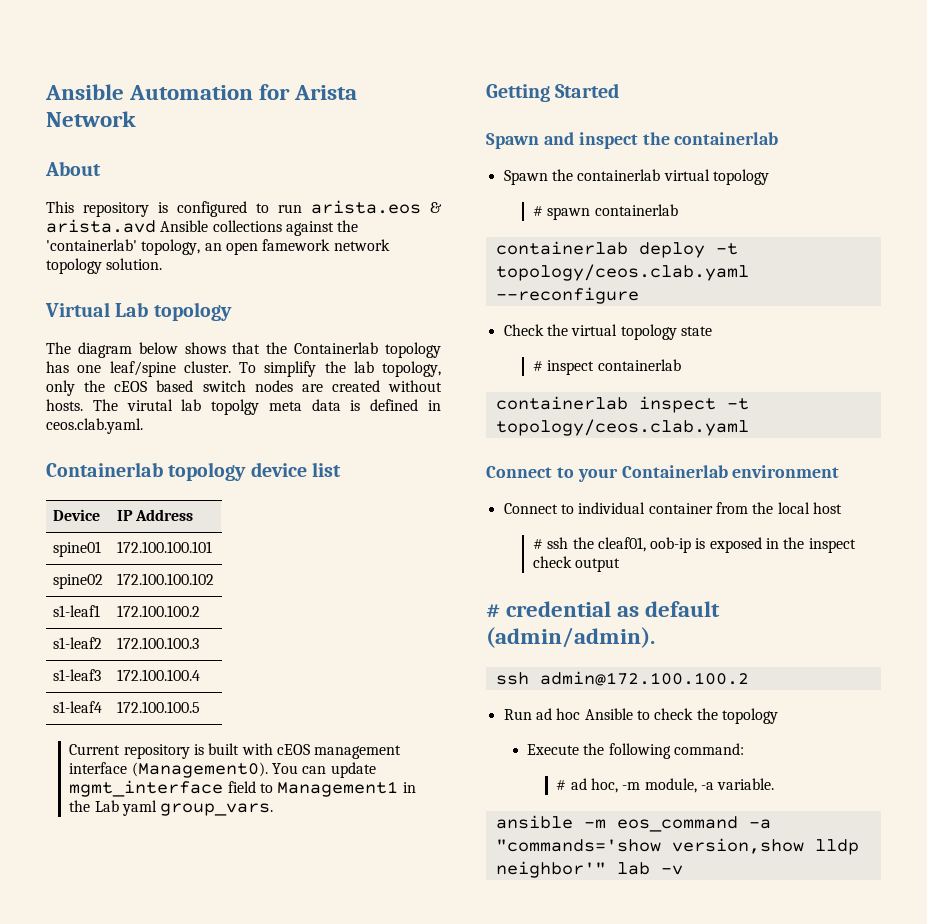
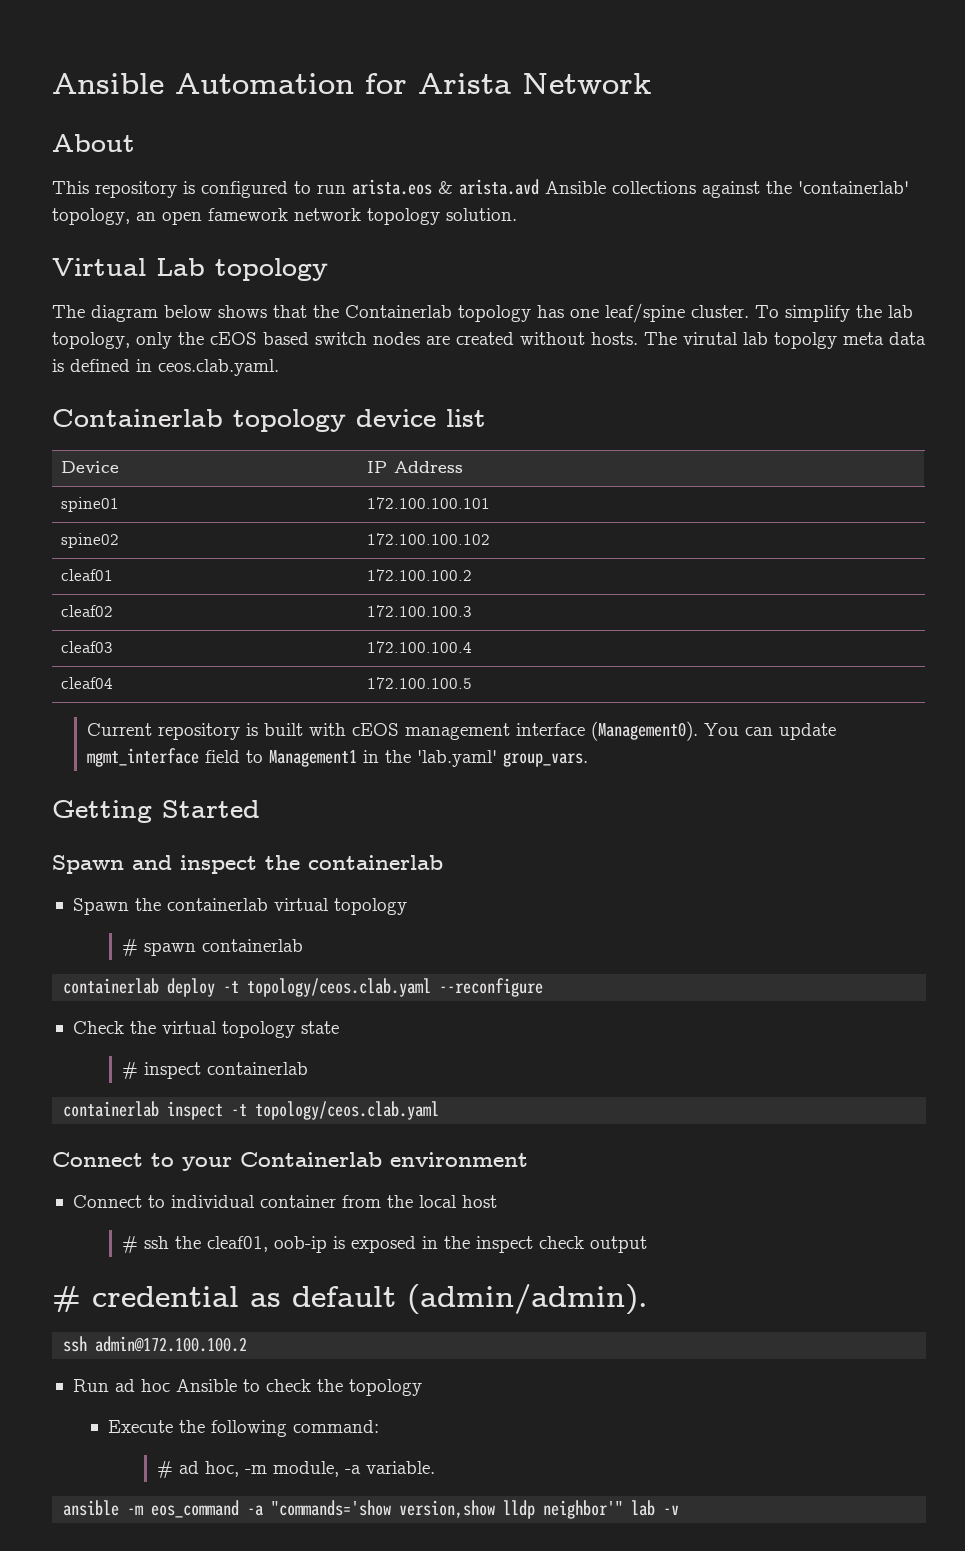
[52,605,100,617] s1-leaf1 -> [60,569,113,581] cleaf01
[52,637,102,649] s1-leaf2 -> [60,605,113,617] cleaf02
[52,669,101,681] s1-leaf3 -> [60,641,113,653] cleaf03
[52,701,102,713] s1-leaf4 -> [60,677,113,689] cleaf04
[94,800,158,816] Lab yaml -> [417,750,498,767] 'lab.yaml'

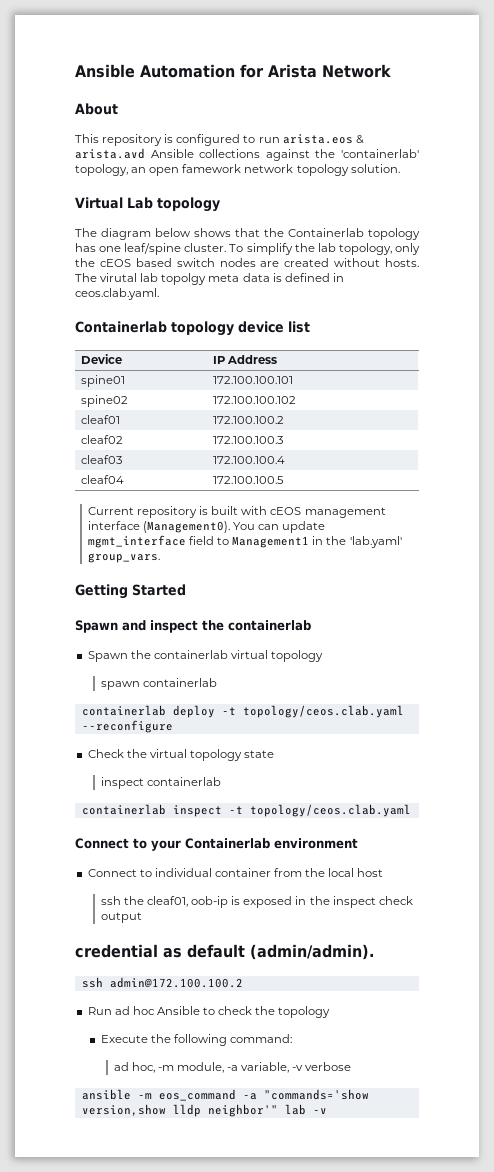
[122,939,139,956] # -> (324, 656) none
[122,1062,139,1079] # -> (275, 754) none
[122,1236,139,1253] # -> (384, 872) none
[52,1286,81,1312] # -> (142, 917) none
[157,1461,174,1478] # -> (292, 1038) none
[366,1461,436,1474] variable. -> [241,1062,352,1073] variable, -v verbose

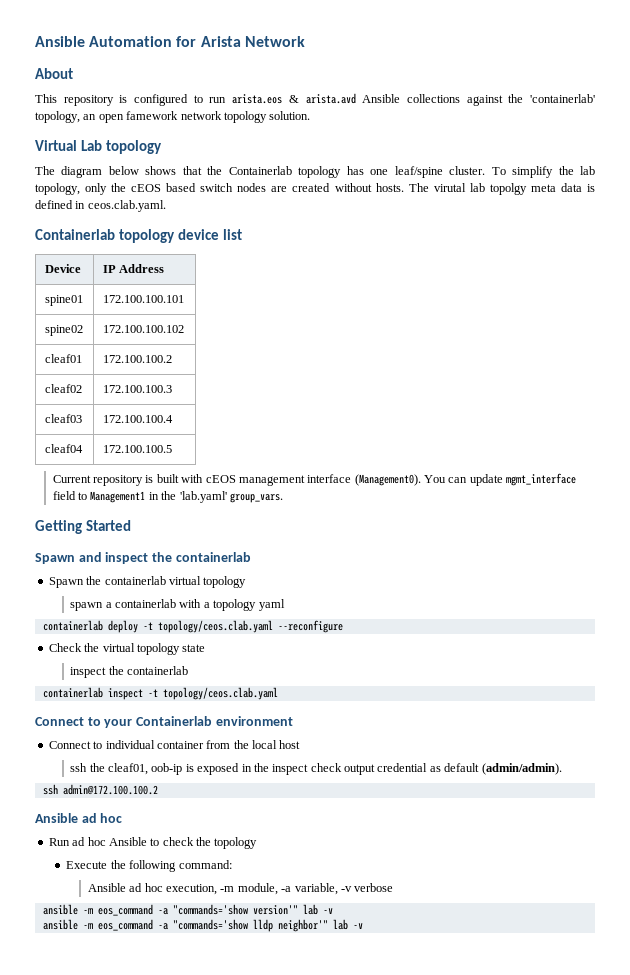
[142,678,217,687] containerlab -> [105,599,285,611] a containerlab with a topology yaml
(144, 783) none -> [108,666,124,675] the
(142, 917) // -> (376, 769) none
(243, 982) none -> [35,813,123,823] // Ansible ad hoc
[113,1062,155,1073] ad hoc, -> [87,883,218,895] Ansible ad hoc execution,
[81,1104,166,1116] version,show -> [252,904,333,915] [42,919,248,931] version'" lab -v // ansible -m eos_command -a "commands='show

